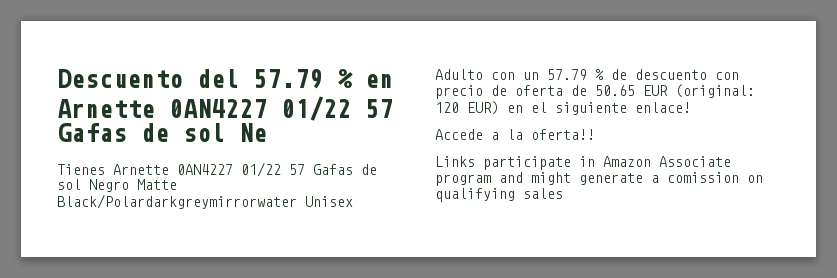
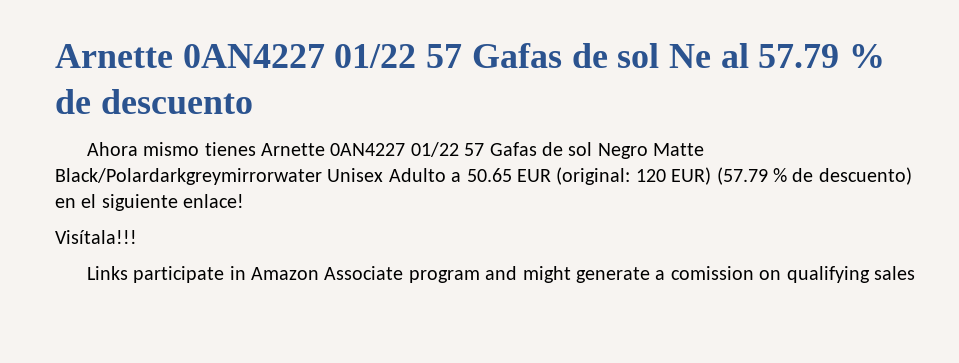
[57,69,393,89] Descuento del 57.79 % en -> (55, 56) none
[57,164,105,175] // Tienes -> [720,43,886,68] [55,89,253,114] [86,142,256,156] al 57.79 % de descuento // Ahora mismo tienes
[491,69,739,80] [435,85,587,99] con un 57.79 % de descuento con precio de oferta de -> [451,172,462,182] a
(499, 108) none -> [716,167,912,185] (57.79 % de descuento)
[435,129,595,140] Accede a la oferta!! -> [55,230,137,244] Visítala!!!

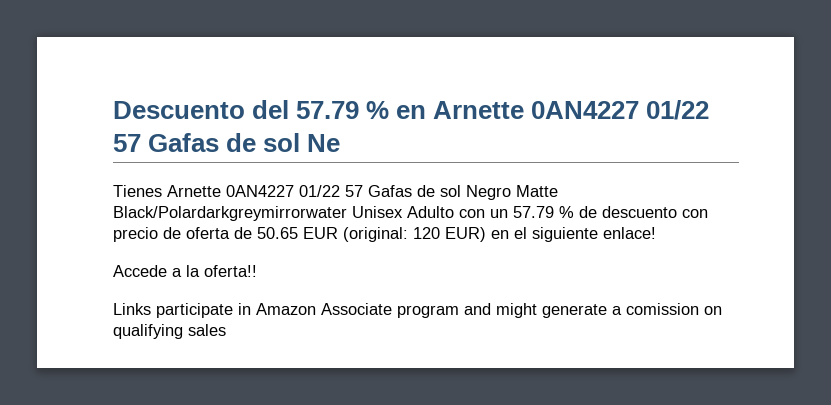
(55, 56) none -> [113,100,427,119] Descuento del 57.79 % en
[720,43,886,68] [55,89,253,114] [86,142,256,156] al 57.79 % de descuento // Ahora mismo tienes -> [113,185,162,197] // Tienes
[451,172,462,182] a -> [459,206,708,218] [113,227,252,242] con un 57.79 % de descuento con precio de oferta de
[716,167,912,185] (57.79 % de descuento) -> (486, 234) none
[55,230,137,244] Visítala!!! -> [113,265,257,277] Accede a la oferta!!

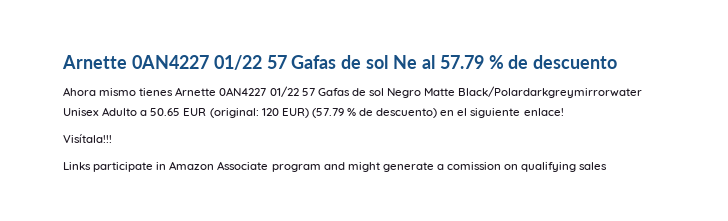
[113,100,427,119] Descuento del 57.79 % en -> (62, 62) none
[113,185,162,197] // Tienes -> [421,55,618,69] [63,87,174,96] al 57.79 % de descuento // Ahora mismo tienes
[459,206,708,218] [113,227,252,242] con un 57.79 % de descuento con precio de oferta de -> [140,110,148,116] a
(486, 234) none -> [311,108,438,118] (57.79 % de descuento)
[113,265,257,277] Accede a la oferta!! -> [63,134,112,143] Visítala!!!

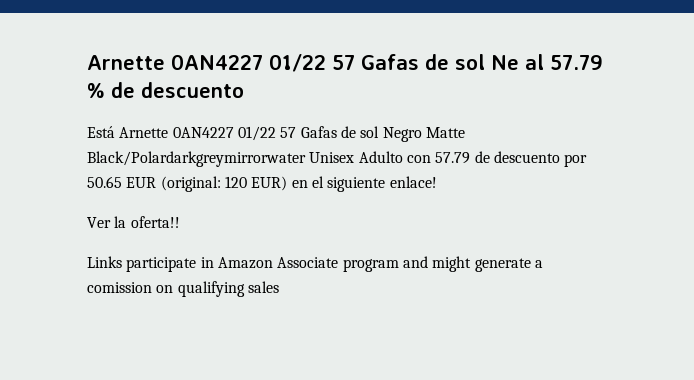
[63,87,174,96] Ahora mismo tienes -> [87,126,115,138] Está
[140,110,148,116] a -> [406,151,588,167] con 57.79 de descuento por
[311,108,438,118] (57.79 % de descuento) -> (288, 183) none
[63,134,112,143] Visítala!!! -> [87,216,180,228] Ver la oferta!!

